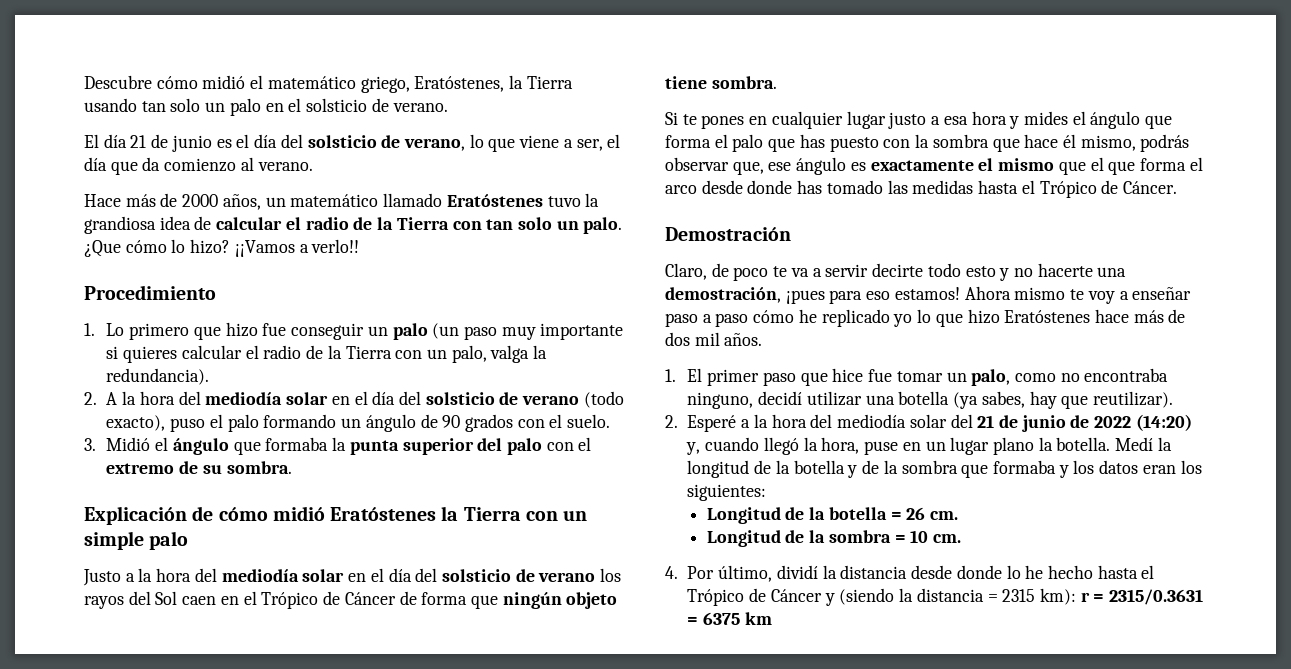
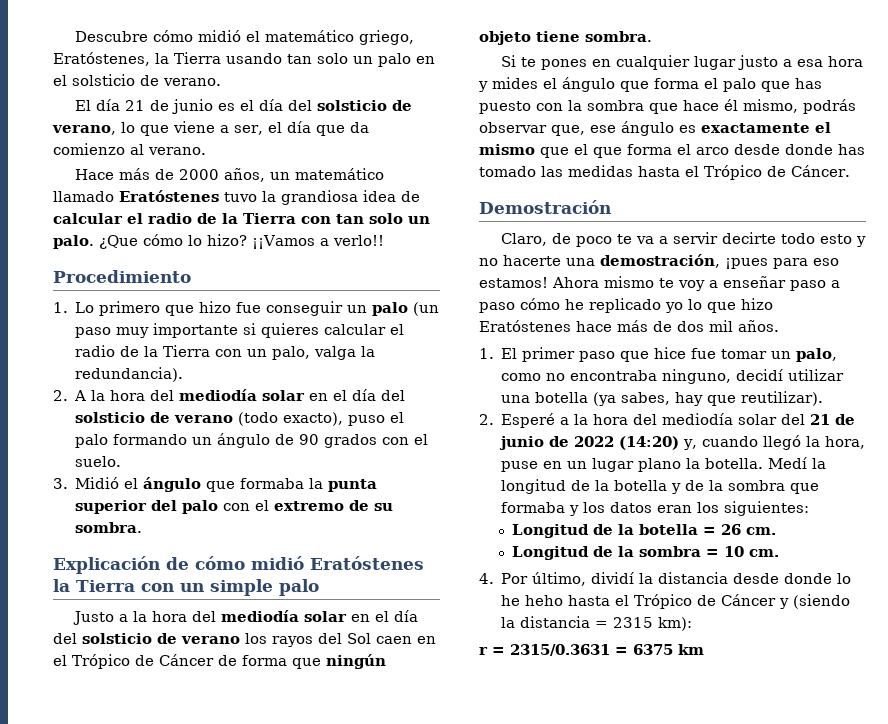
[1047,565,1093,579] hecho -> [525,595,564,606] heho
(1076, 596) none -> (693, 624) //

